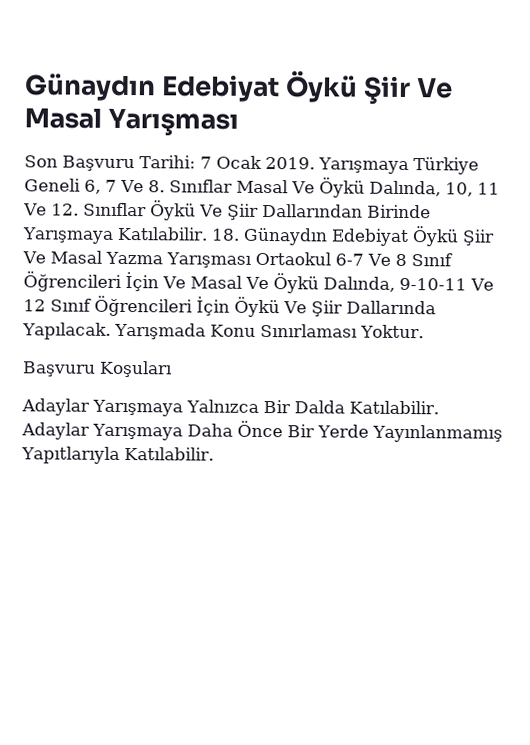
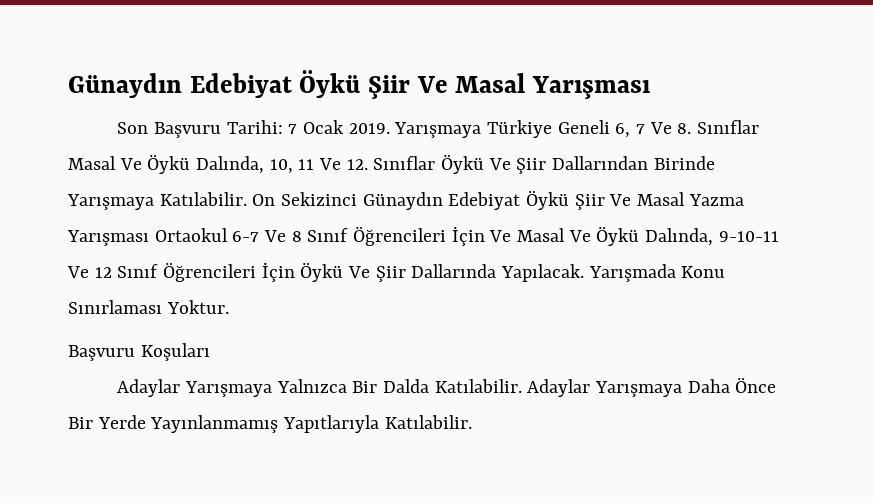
[210,228,240,241] 18. -> [252,192,358,206] On Sekizinci

